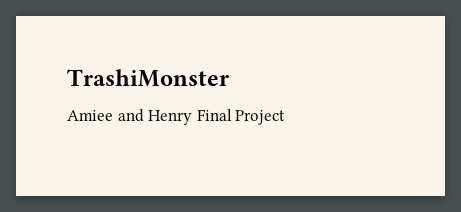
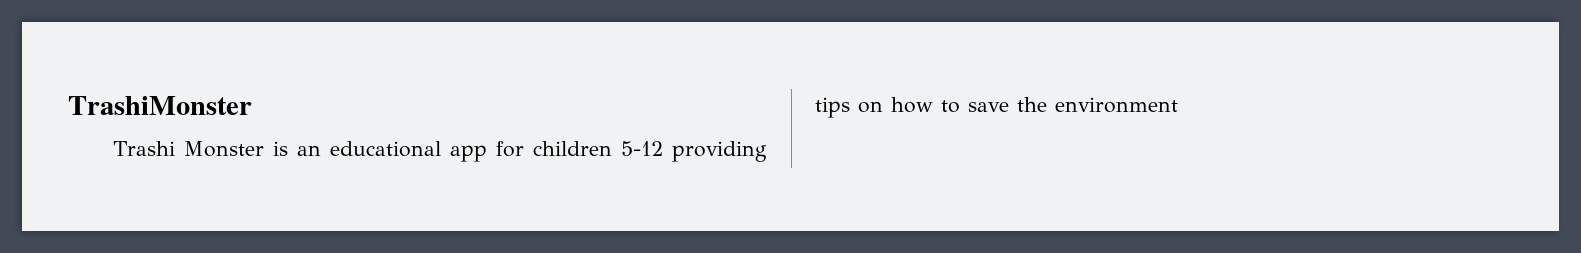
[67,109,286,125] Amiee and Henry Final Project -> [113,141,767,162] [815,97,1178,118] Trashi Monster is an educational app for children 5-12 providing tips on how to save the environment

